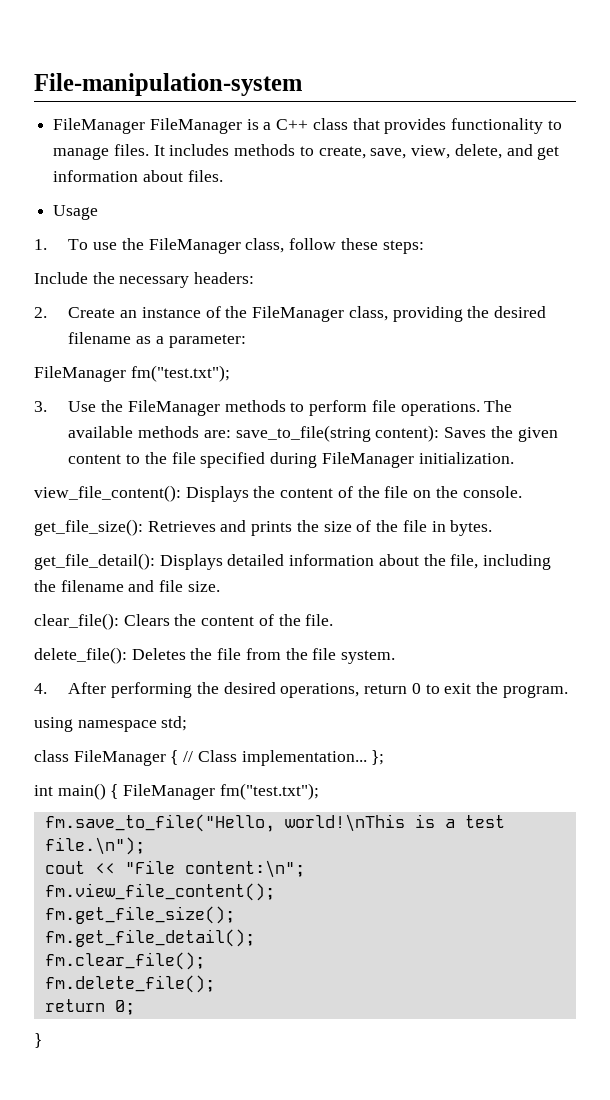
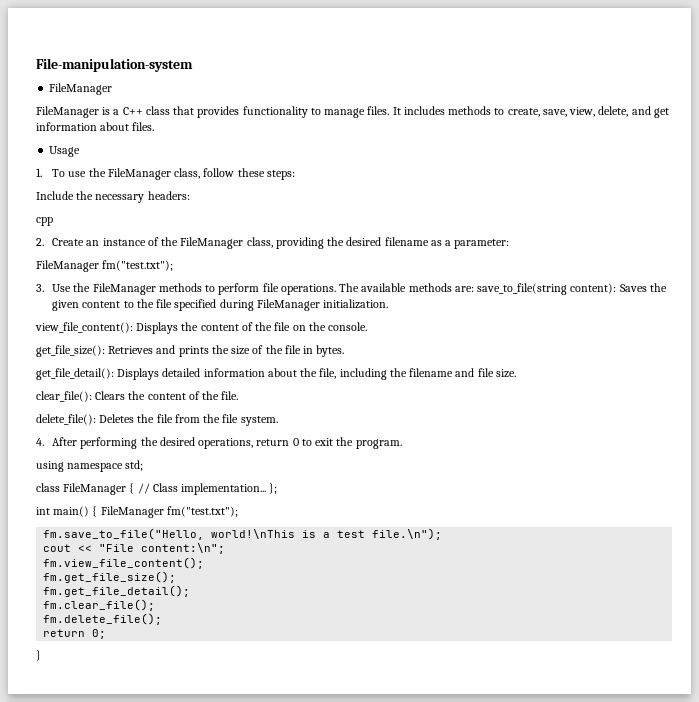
(146, 126) none -> (113, 89) //
(255, 278) none -> [36,217,53,226] // cpp

